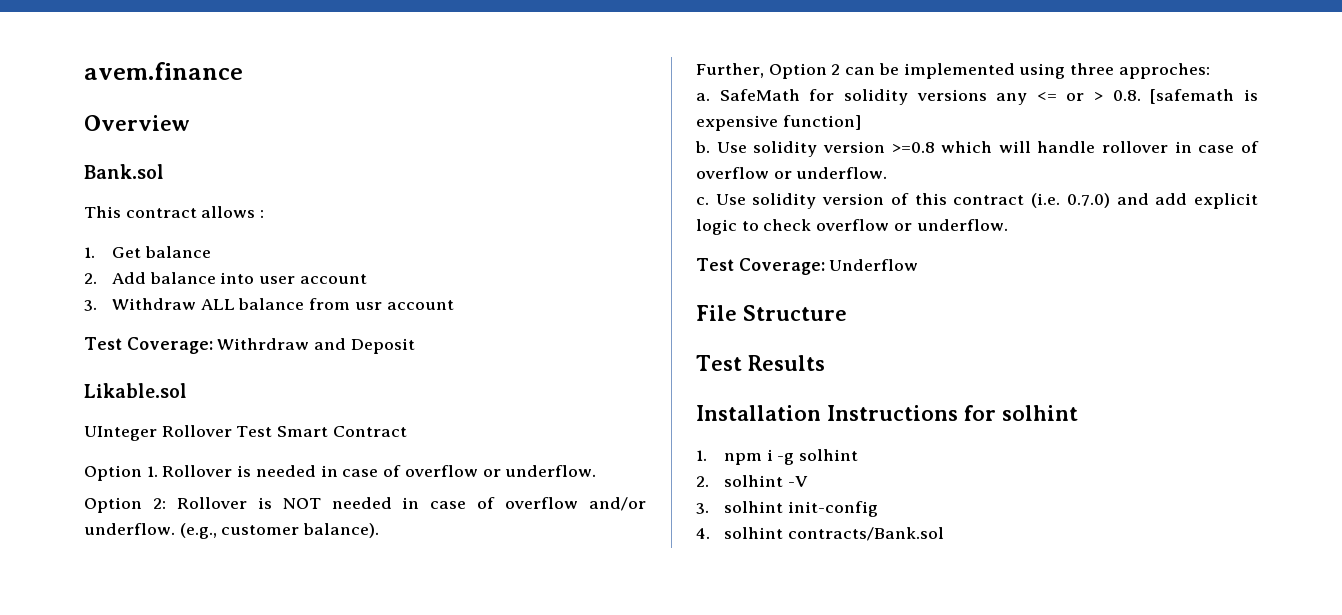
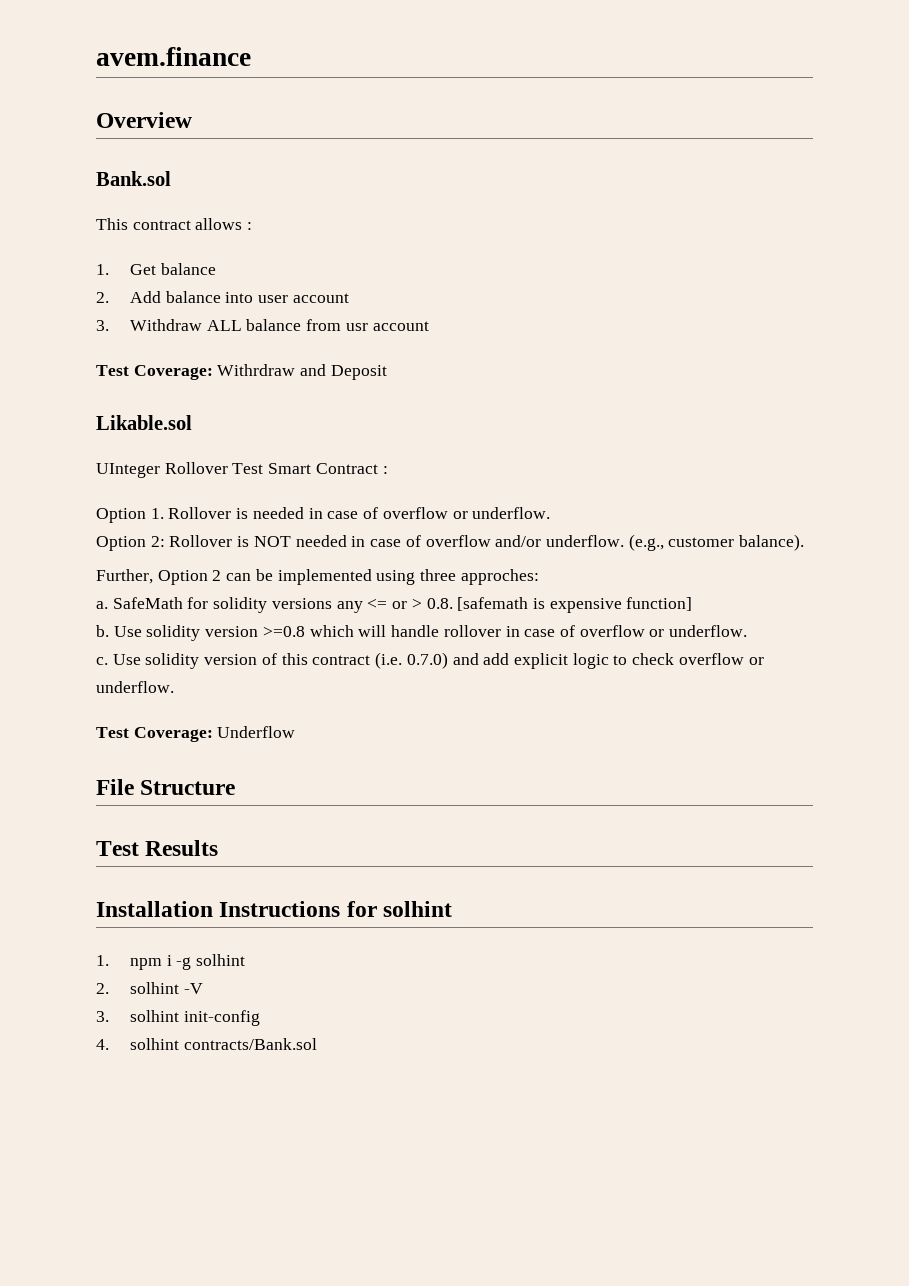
(407, 431) none -> [382,466,388,474] :

